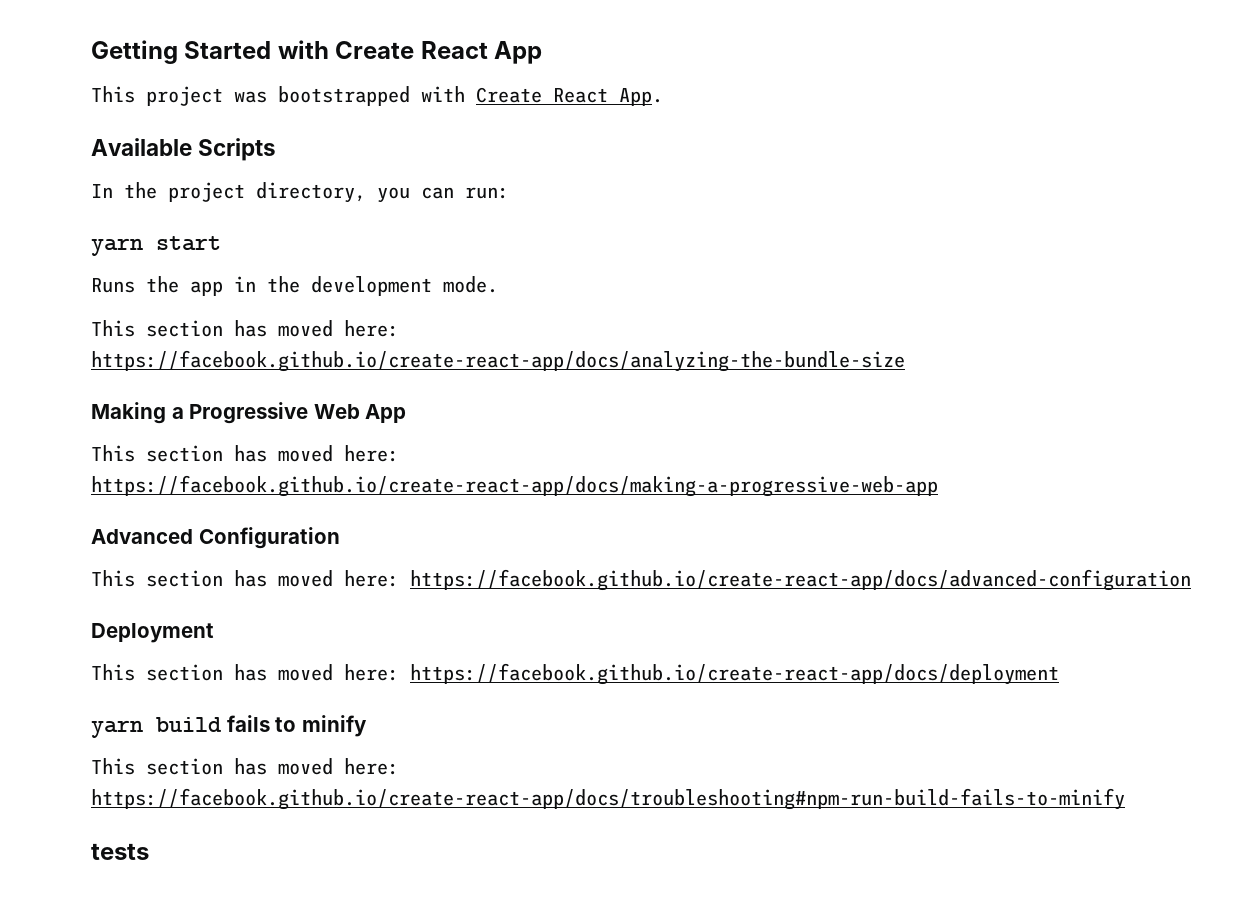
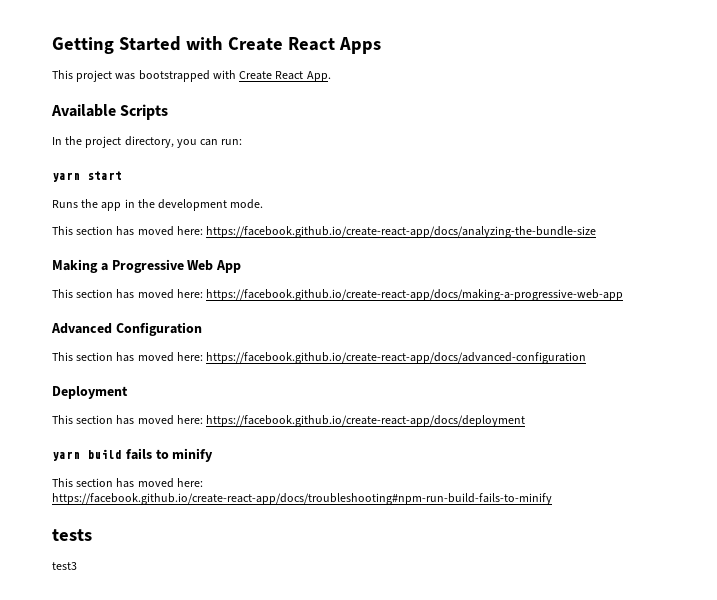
[494,41,543,64] App -> [338,37,381,54] Apps
(149, 851) none -> [52,562,77,570] // test3

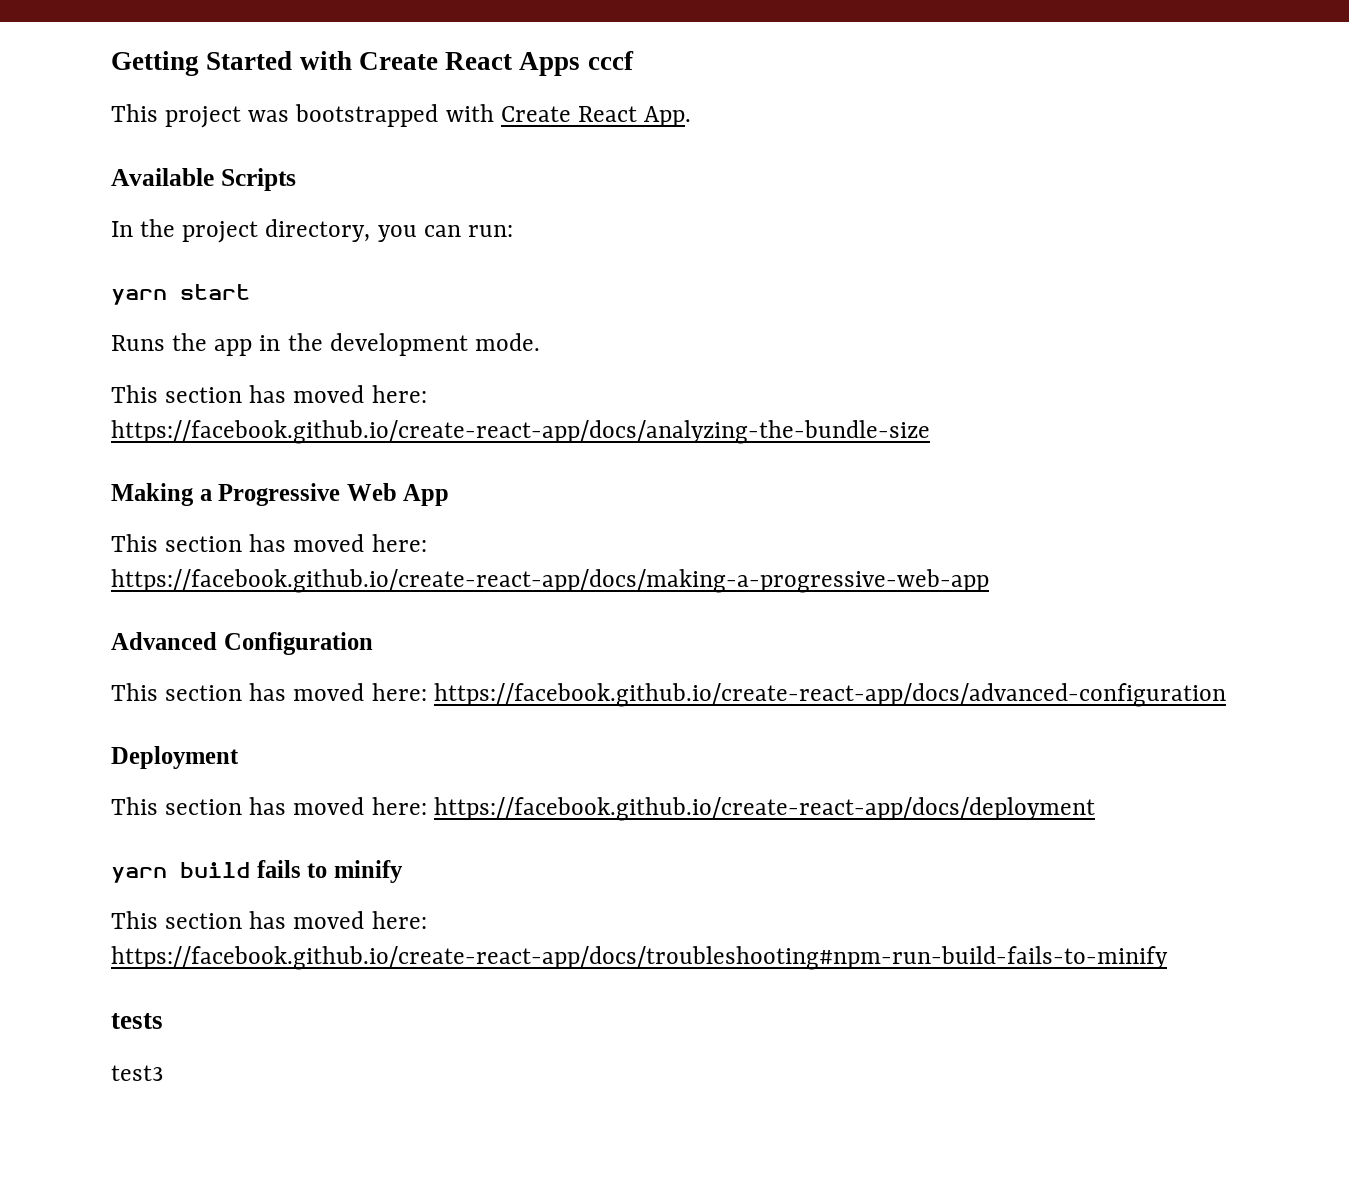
(381, 45) none -> [587,51,634,70] cccf

